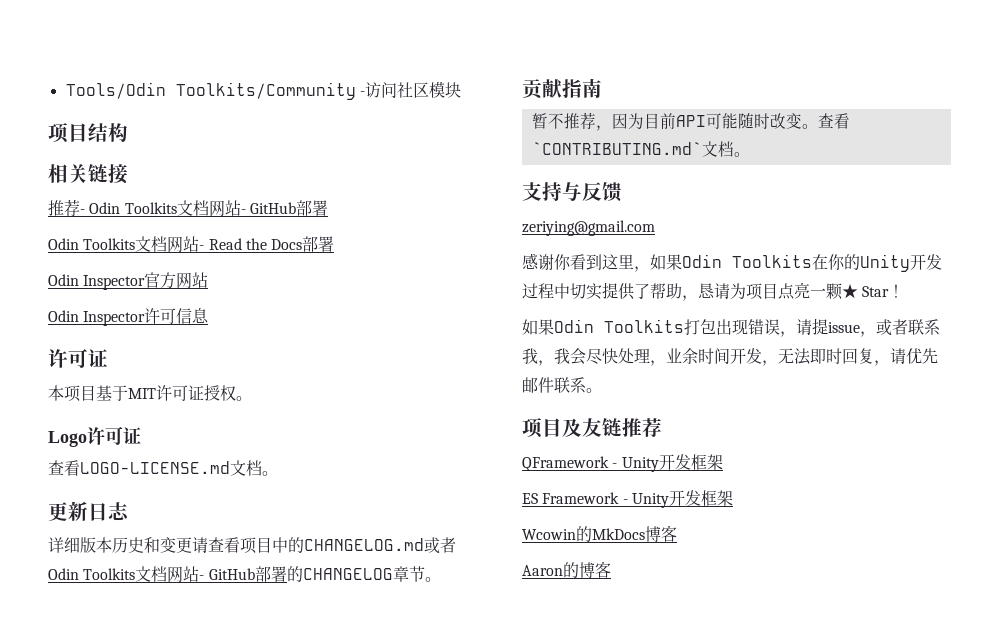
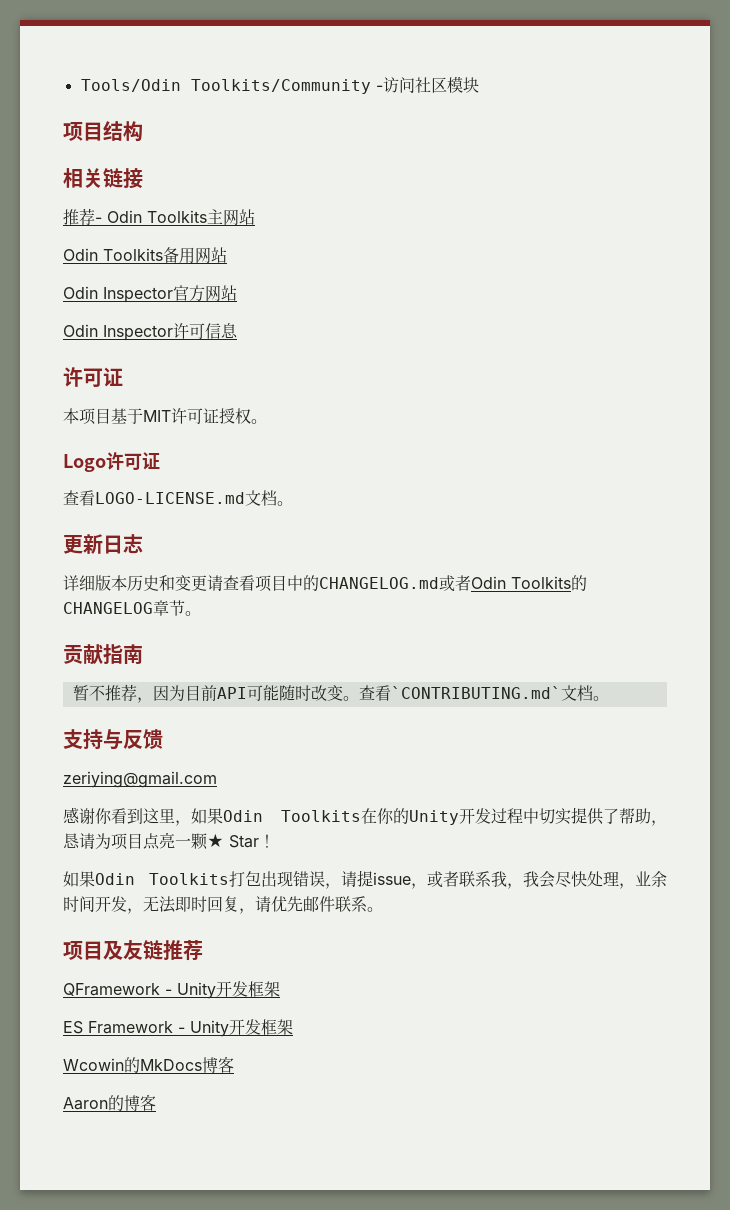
[176,200,328,217] [48,236,335,253] 文档网站- GitHub部署 // Odin Toolkits文档网站- Read the Docs部署 -> [207,209,255,226] [63,247,227,264] 主网站 // Odin Toolkits备用网站
[135,566,287,583] 文档网站- GitHub部署 -> (571, 582) none

